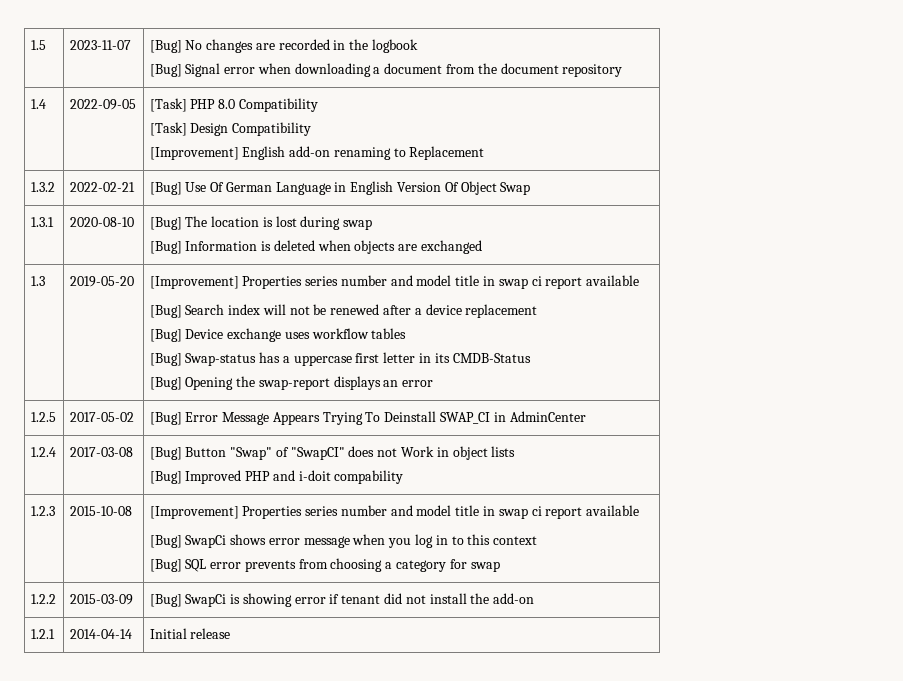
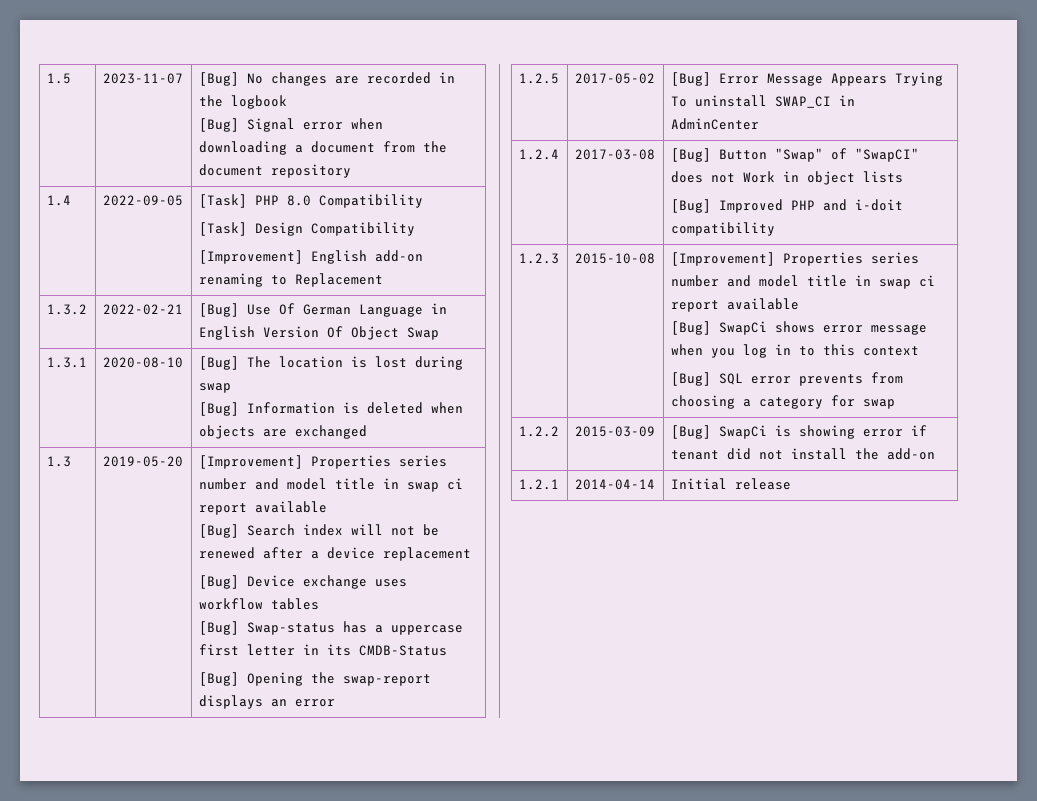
[384,411,437,422] Deinstall -> [694,95,767,107] uninstall
[334,470,404,484] compability -> [670,222,775,236] compatibility

